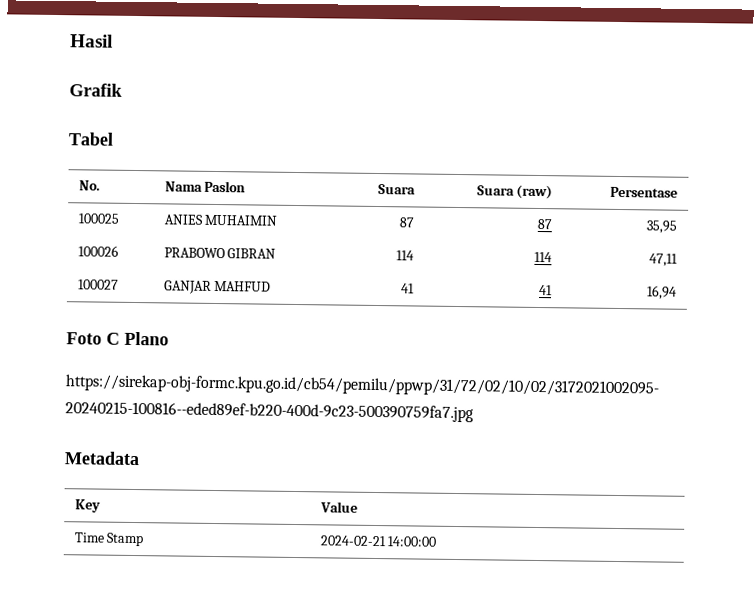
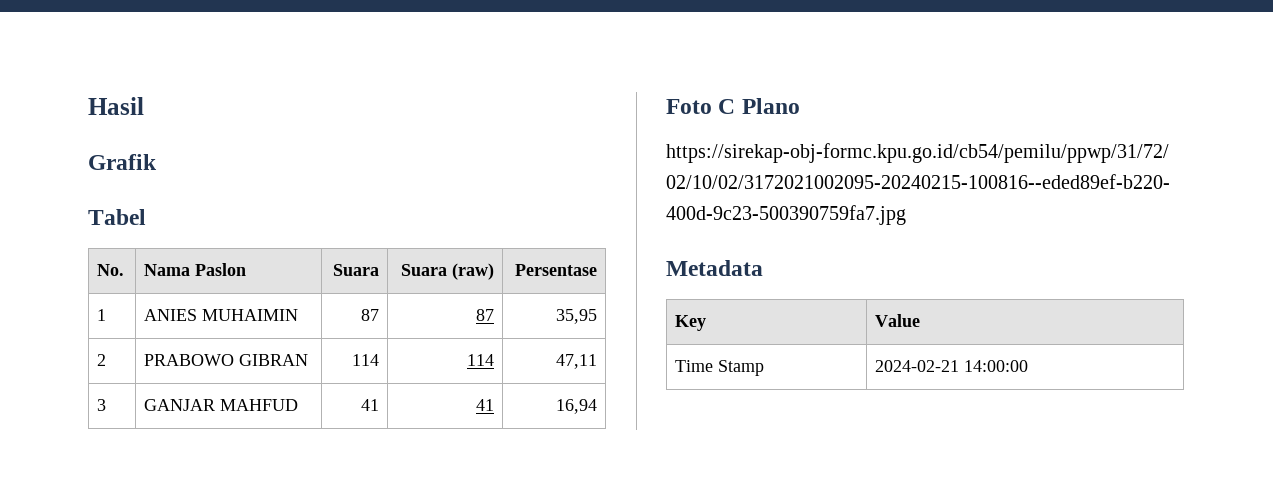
[77,213,120,224] 100025 -> [97,309,107,321] 1
[77,245,119,257] 100026 -> [97,354,107,366] 2
[77,279,119,290] 100027 -> [97,399,107,411] 3

